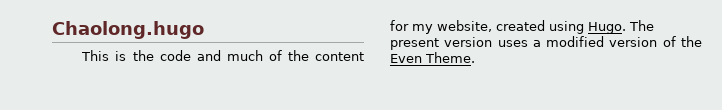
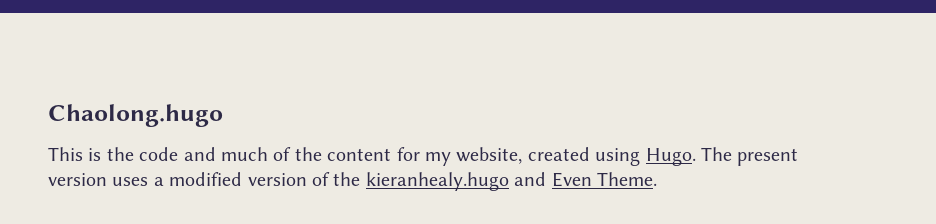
(702, 41) none -> [365,172,547,191] kieranhealy.hugo and

